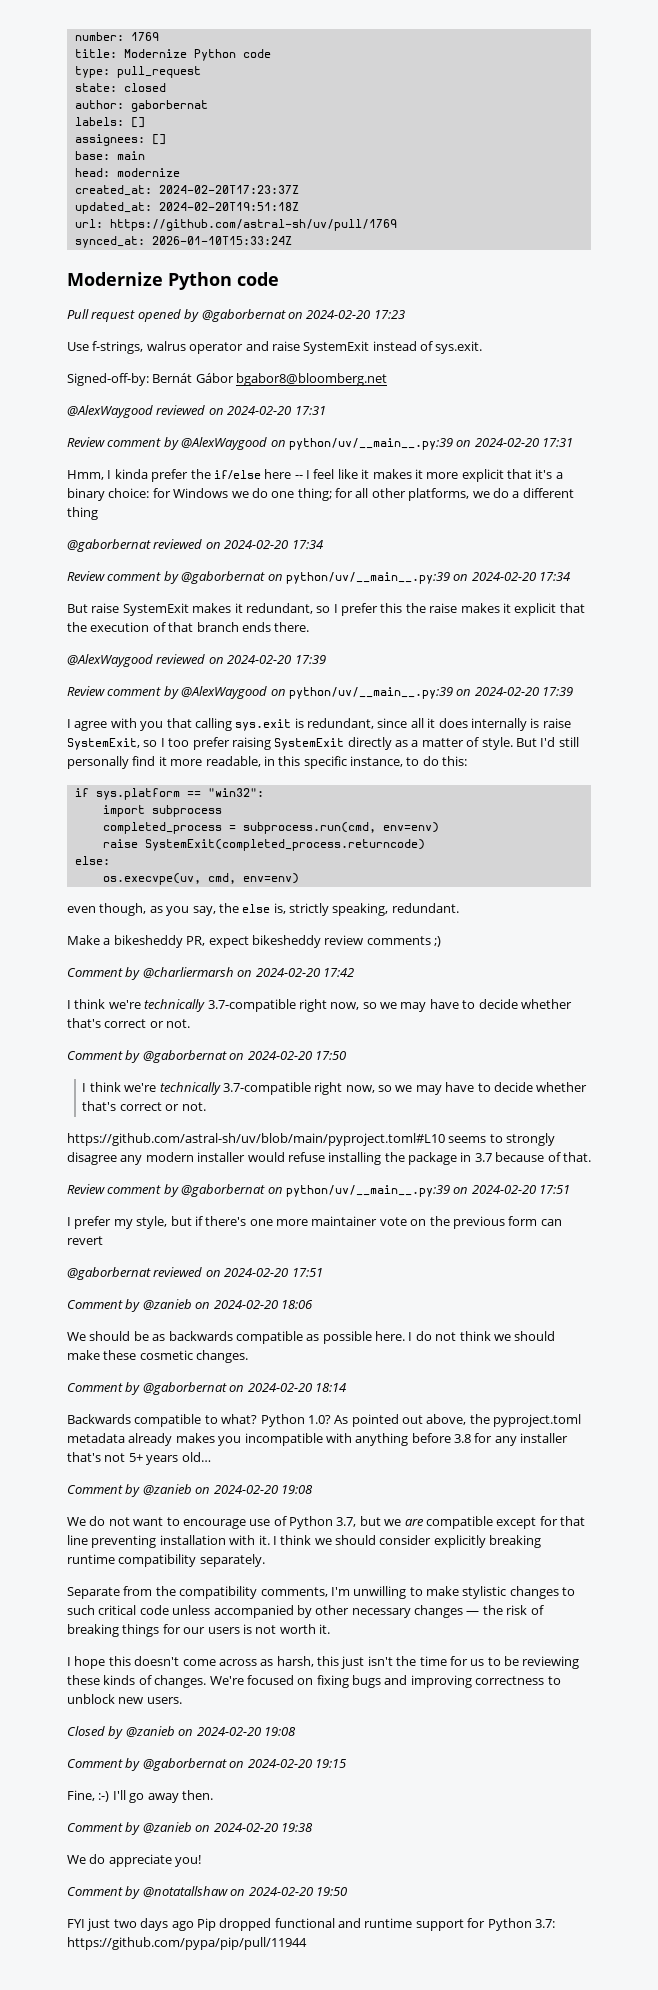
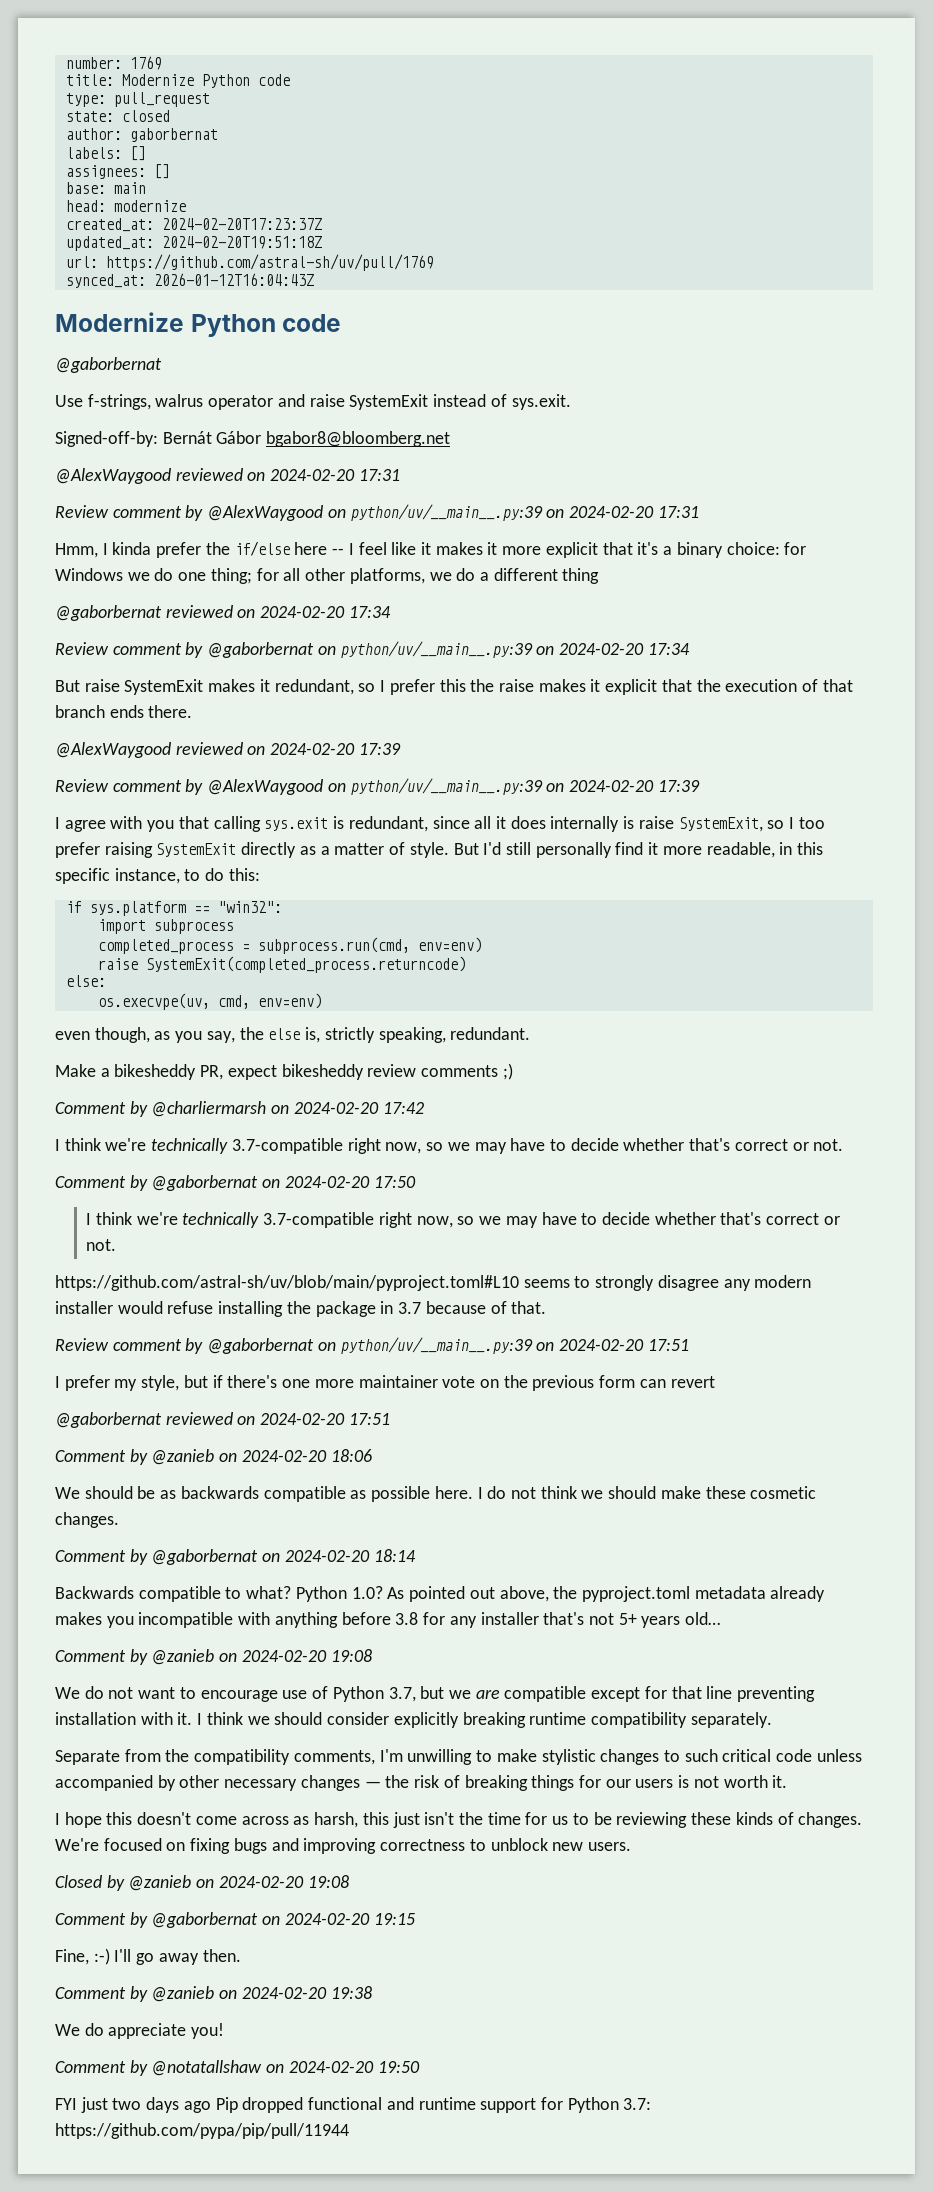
[151,236,292,245] [67,272,279,290] [67,309,405,322] 2026-01-10T15:33:24Z // Modernize Python code // Pull request opened by @gaborbernat on 2024-02-20 17:23 -> [153,273,314,286] [55,312,342,337] [55,357,162,373] 2026-01-12T16:04:43Z // Modernize Python code // @gaborbernat

